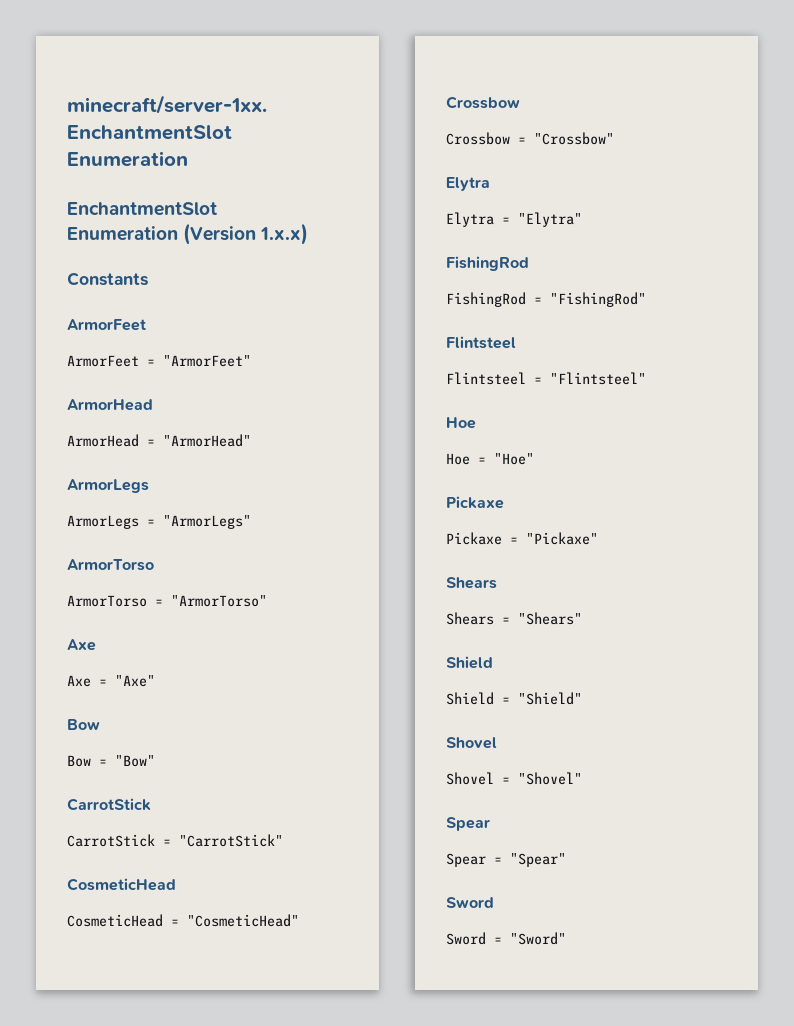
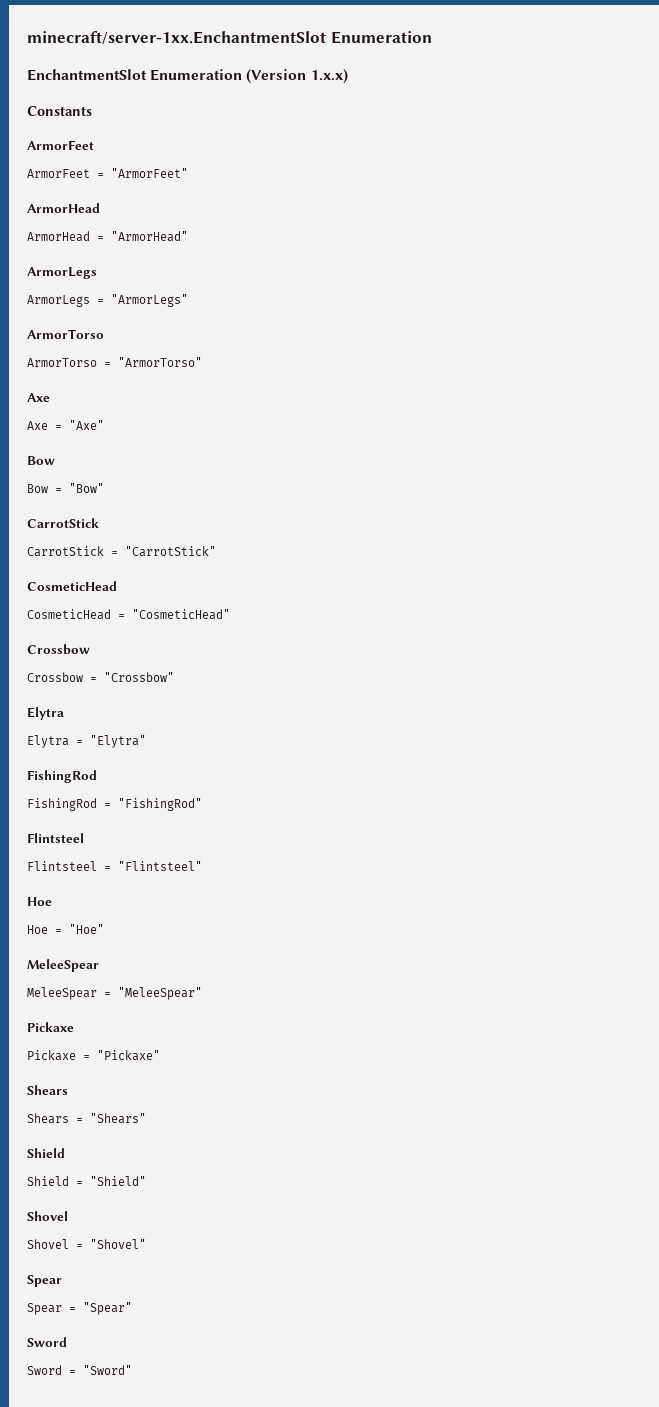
(534, 459) none -> [27,959,99,972] [27,987,202,1000] // MeleeSpear // MeleeSpear = "MeleeSpear"

